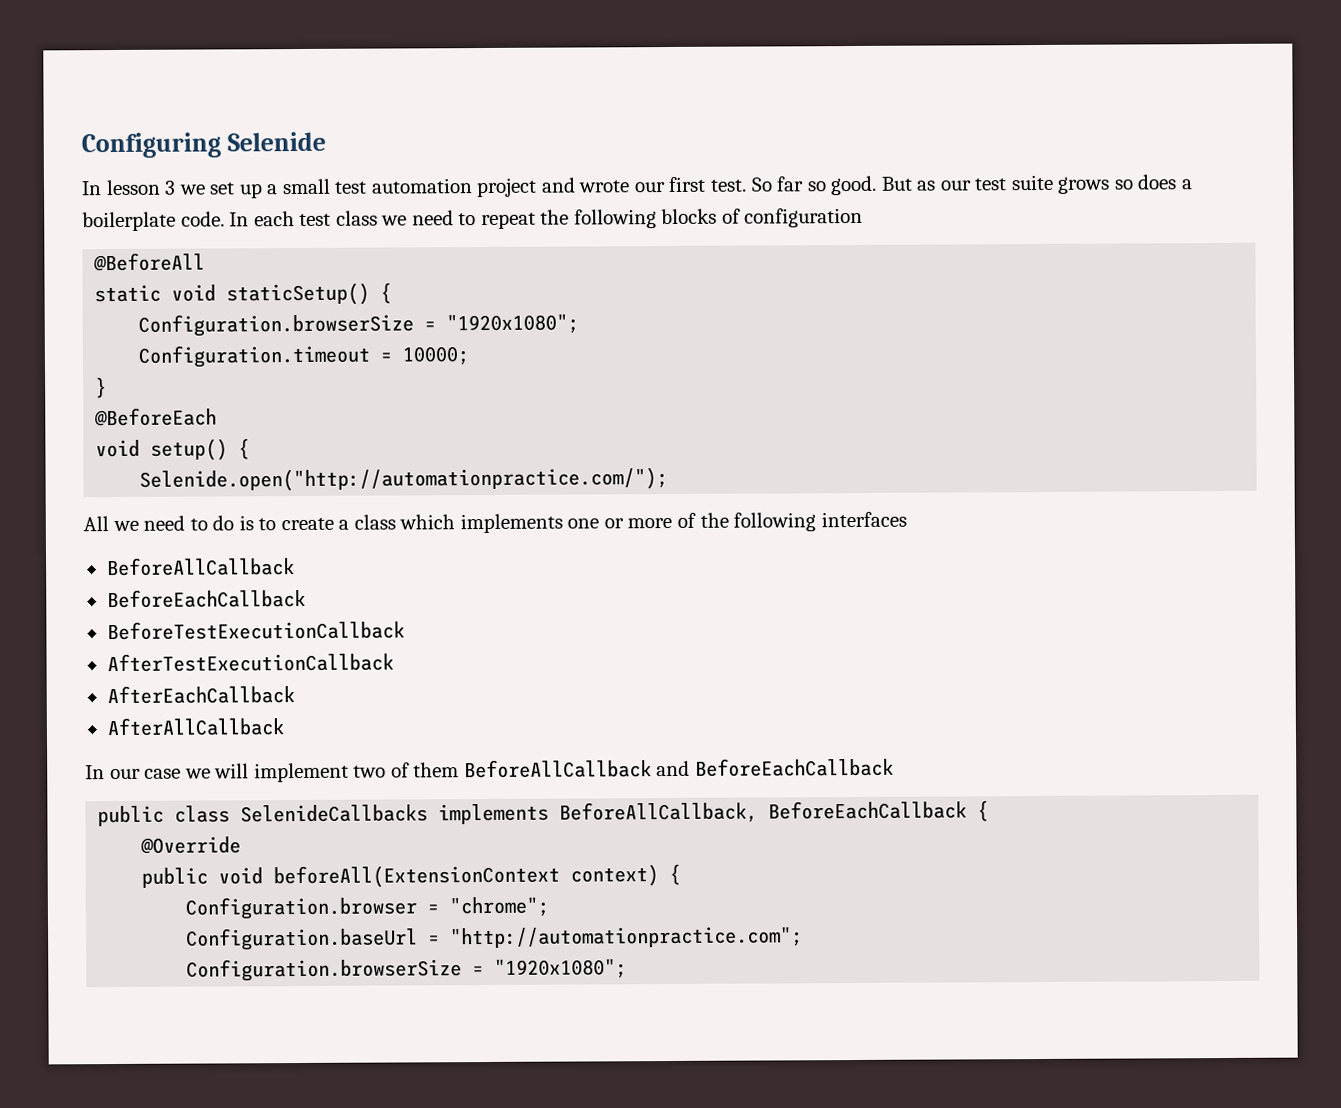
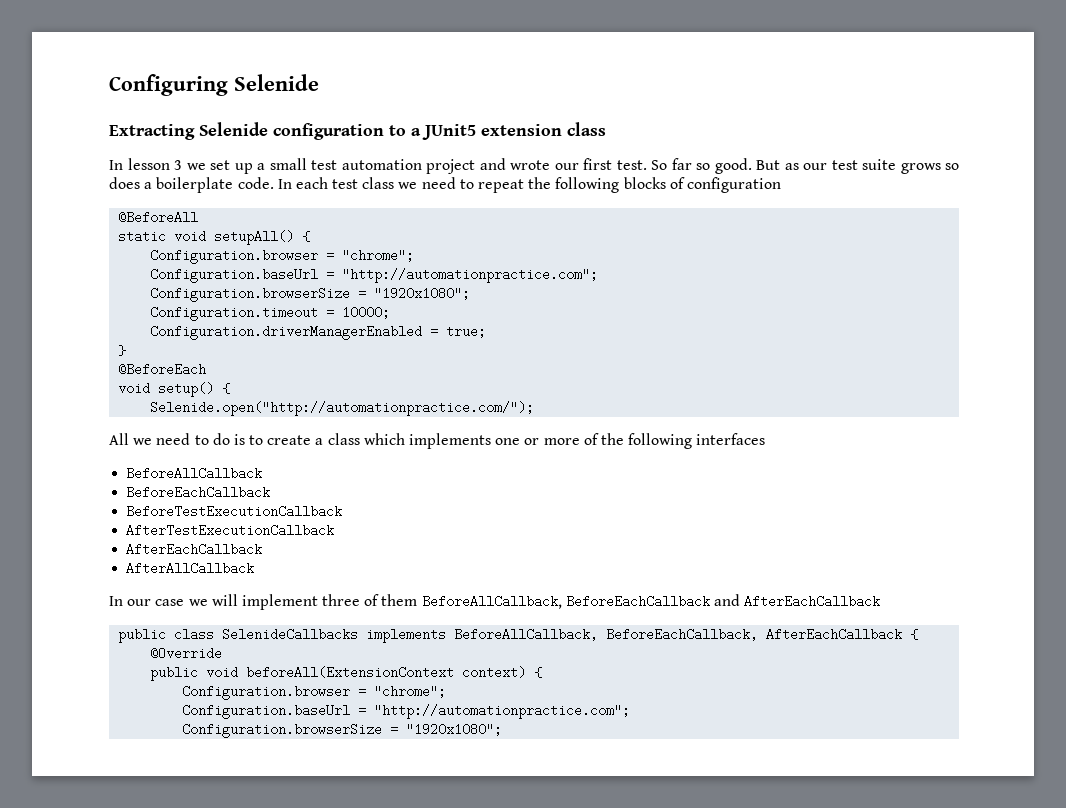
(327, 141) none -> [109,122,606,140] // Extracting Selenide configuration to a JUnit5 extension class
[226,282,393,306] staticSetup() { -> [214,230,311,245] [150,249,415,264] [150,268,599,283] setupAll() { // Configuration.browser = "chrome"; // Configuration.baseUrl = "http://automationpractice.com";
(470, 356) none -> [150,325,487,340] // Configuration.driverManagerEnabled = true;
[353,765,387,778] two -> [322,594,361,606] three
[463,757,894,779] BeforeAllCallback and BeforeEachCallback -> [421,594,881,609] BeforeAllCallback, BeforeEachCallback and AfterEachCallback
[768,800,968,820] BeforeEachCallback -> [606,628,903,641] BeforeEachCallback, AfterEachCallback

